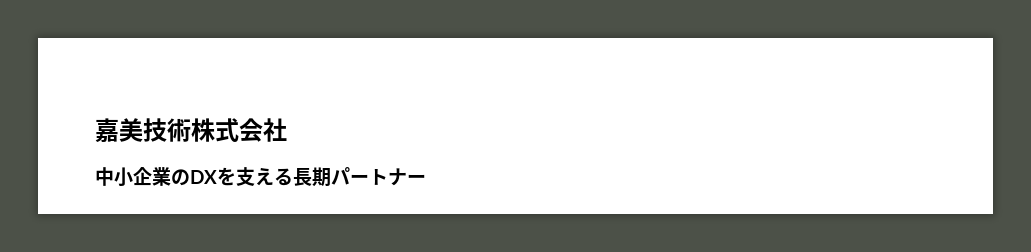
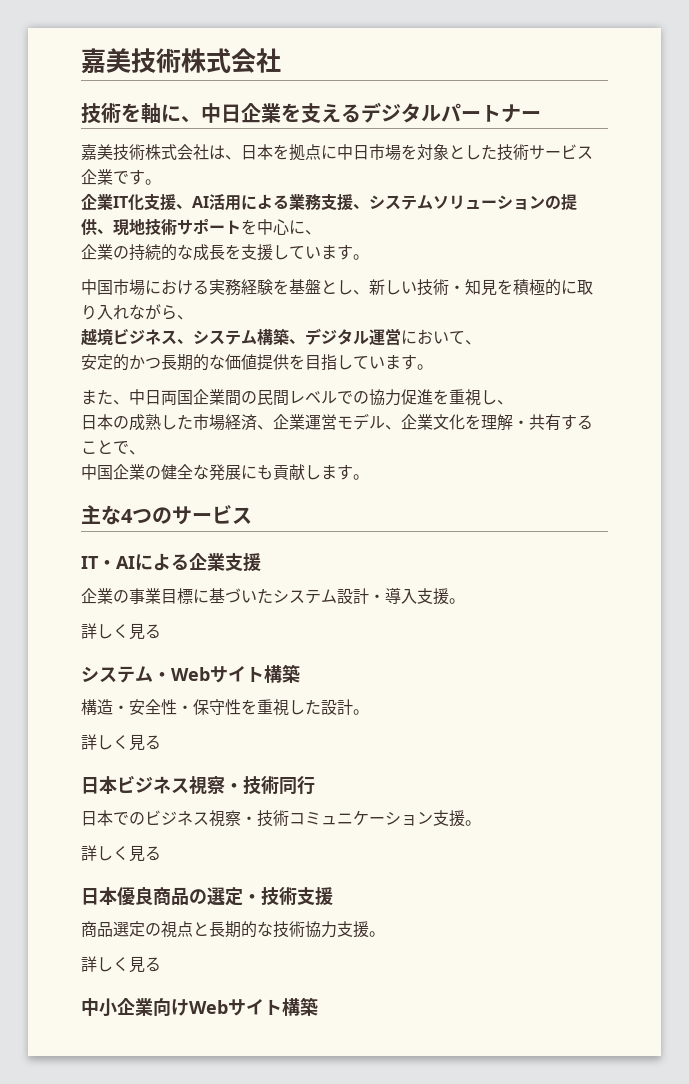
[95,167,426,187] 中小企業のDXを支える長期パートナー -> [81,102,541,124] [81,144,593,161] [81,169,161,185] [81,193,577,211] [81,218,321,236] [81,244,369,261] [81,279,593,296] [81,304,193,320] [81,328,481,346] [81,354,433,371] [81,389,513,406] [81,413,593,431] [81,440,145,455] [81,464,369,481] [81,505,252,525] [81,553,261,572] [81,587,465,605] [81,623,161,640] [81,664,300,683] [81,699,369,716] [81,734,161,751] [81,775,315,795] [81,810,481,827] [81,845,161,862] [81,886,333,906] [81,921,385,938] [81,956,161,973] [81,997,318,1017] 技術を軸に、中日企業を支えるデジタルパートナー // 嘉美技術株式会社は、日本を拠点に中日市場を対象とした技術サービス企業です。 // 企業IT化支援、AI活用による業務支援、システムソリューションの提供、現地技術サポートを中心に、 // 企業の持続的な成長を支援しています。 // 中国市場における実務経験を基盤とし、新しい技術・知見を積極的に取り入れながら、 // 越境ビジネス、システム構築、デジタル運営において、 // 安定的かつ長期的な価値提供を目指しています。 // また、中日両国企業間の民間レベルでの協力促進を重視し、 // 日本の成熟した市場経済、企業運営モデル、企業文化を理解・共有することで、 // 中国企業の健全な発展にも貢献します。 // 主な4つのサービス // IT・AIによる企業支援 // 企業の事業目標に基づいたシステム設計・導入支援。 // 詳しく見る // システム・Webサイト構築 // 構造・安全性・保守性を重視した設計。 // 詳しく見る // 日本ビジネス視察・技術同行 // 日本でのビジネス視察・技術コミュニケーション支援。 // 詳しく見る // 日本優良商品の選定・技術支援 // 商品選定の視点と長期的な技術協力支援。 // 詳しく見る // 中小企業向けWebサイト構築

